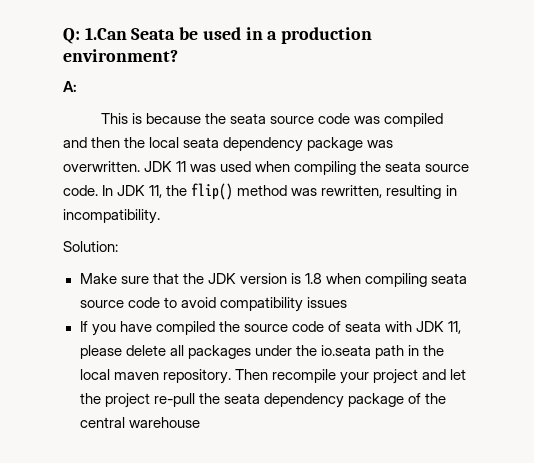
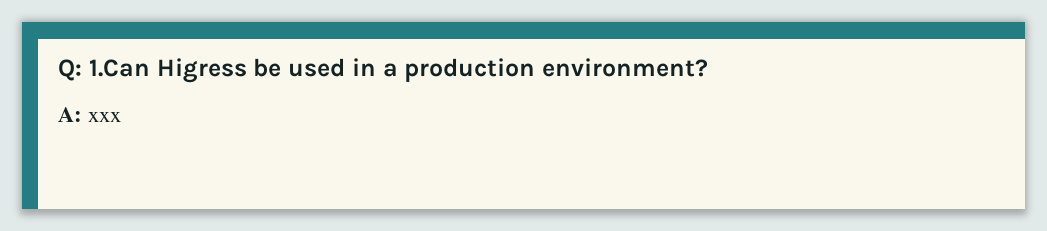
[131,28,176,40] Seata -> [156,58,247,83] Higress
[101,113,444,127] [63,137,394,152] [63,161,470,175] [63,183,457,200] [63,209,160,224] [63,241,118,252] [79,273,468,287] [79,297,347,312] [79,321,462,336] [79,345,444,359] [79,369,466,384] [79,393,446,408] [79,417,200,428] // This is because the seata source code was compiled and then the local seata dependency package was overwritten. JDK 11 was used when compiling the seata source code. In JDK 11, the flip() method was rewritten, resulting in incompatibility. // Solution: // Make sure that the JDK version is 1.8 when compiling seata source code to avoid compatibility issues // If you have compiled the source code of seata with JDK 11, please delete all packages under the io.seata path in the local maven repository. Then recompile your project and let the project re-pull the seata dependency package of the central warehouse -> [88,112,122,122] xxx

